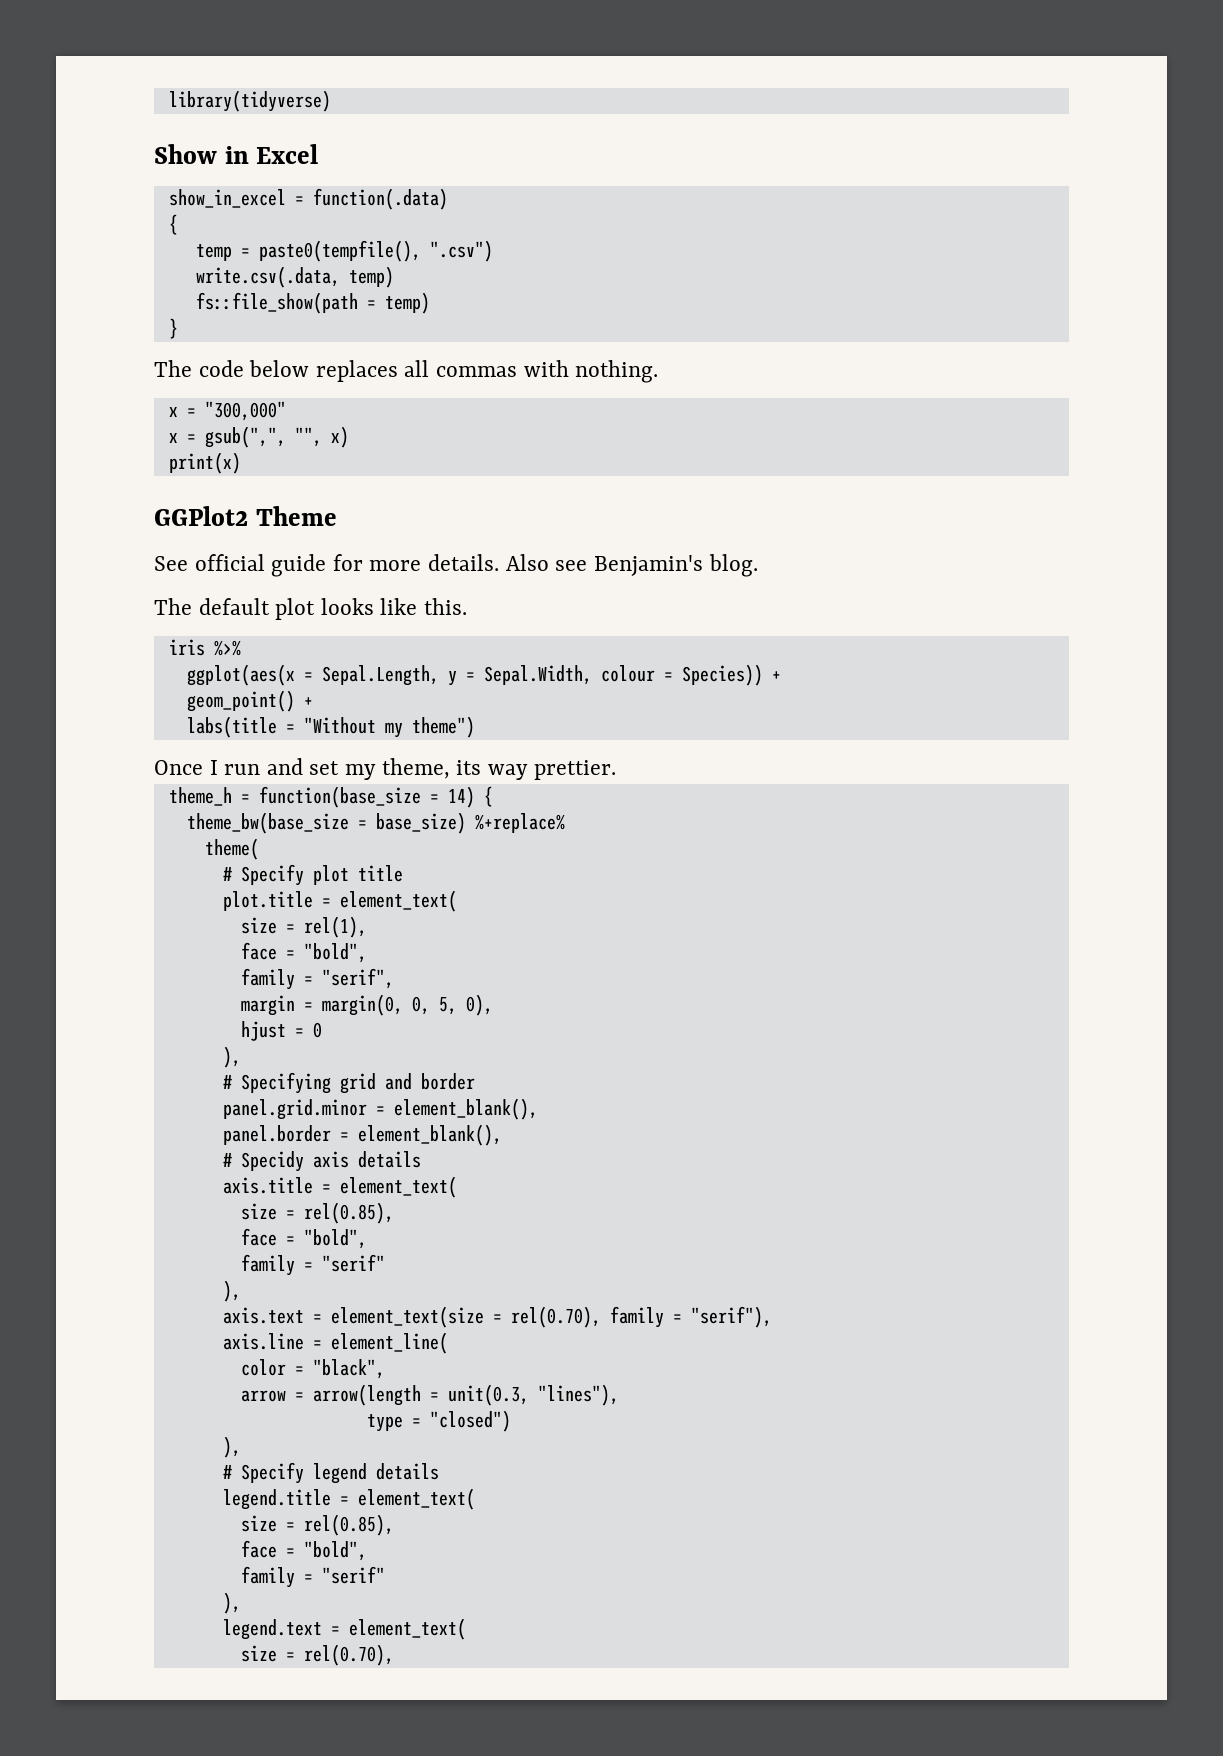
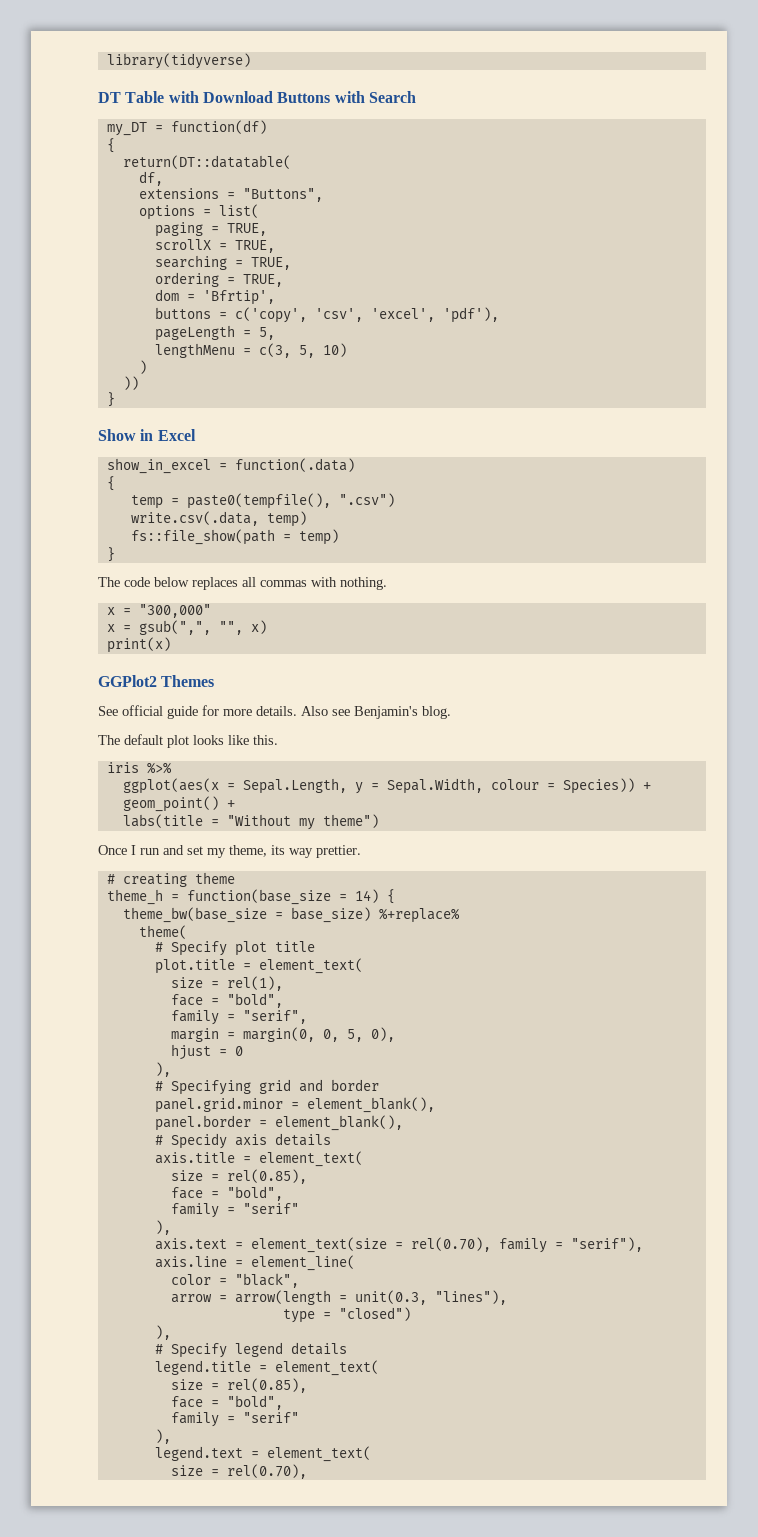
(331, 101) none -> [98,91,416,103] [106,120,267,136] [106,138,115,153] [122,155,291,169] [138,171,163,186] [138,188,323,202] [138,204,259,220] [154,222,267,237] [154,239,275,253] [154,255,291,270] [154,272,283,287] [154,289,275,305] [154,307,499,323] [154,325,275,341] [154,343,347,358] [138,360,147,374] [122,376,139,390] [106,392,115,407] // DT Table with Download Buttons with Search // my_DT = function(df) // { // return(DT::datatable( // df, // extensions = "Buttons", // options = list( // paging = TRUE, // scrollX = TRUE, // searching = TRUE, // ordering = TRUE, // dom = 'Bfrtip', // buttons = c('copy', 'csv', 'excel', 'pdf'), // pageLength = 5, // lengthMenu = c(3, 5, 10) // ) // )) // }
[255,506,337,526] Theme -> [161,675,215,687] Themes
(616, 770) none -> [106,872,235,887] // # creating theme

